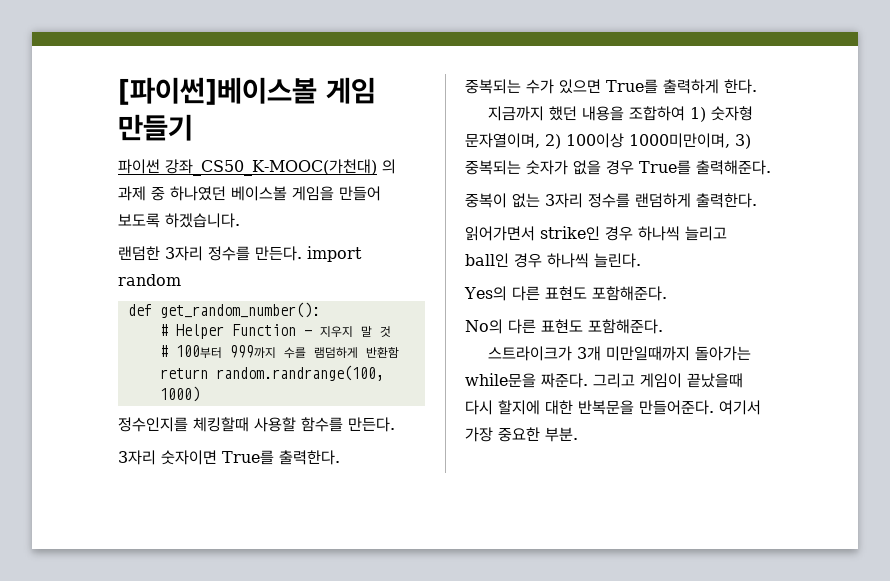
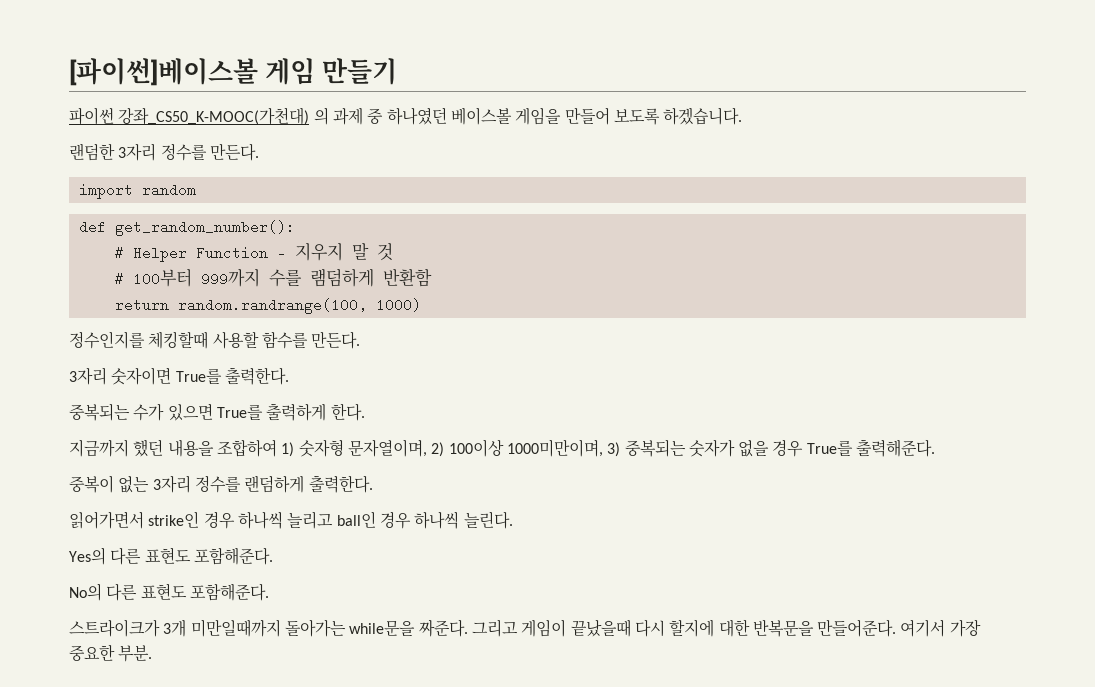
(302, 253) none -> (259, 152) //

